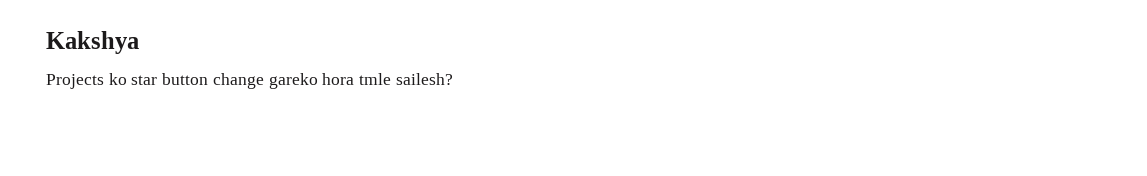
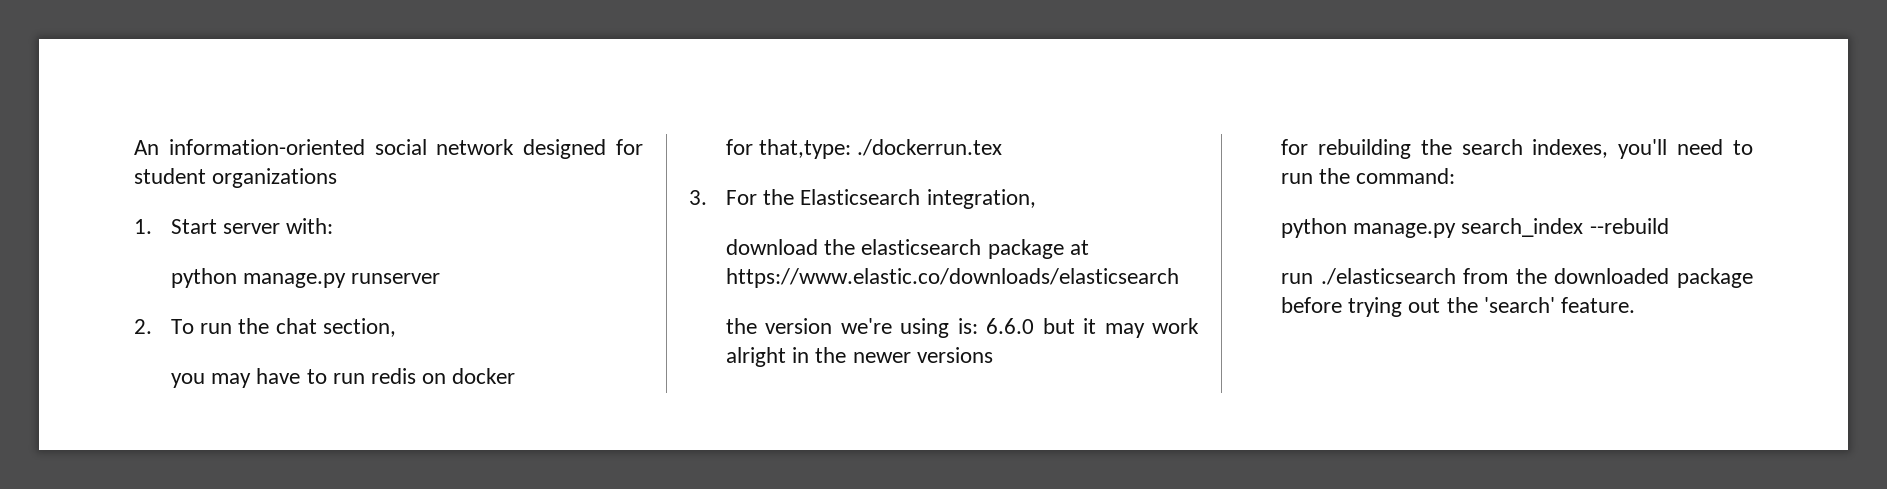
[46,31,139,54] [46,73,453,89] Kakshya // Projects ko star button change gareko hora tmle sailesh? -> [134,139,643,159] [134,168,338,188] [134,218,334,234] [170,268,441,288] [134,318,396,337] [170,368,516,388] [725,139,1003,159] [689,189,1036,209] [725,239,1089,259] [725,268,1179,288] [725,318,1199,338] [725,347,993,367] [1280,139,1753,159] [1280,168,1456,184] [1280,218,1669,238] [1280,268,1753,288] [1280,297,1635,317] An information-oriented social network designed for student organizations // 1. Start server with: // python manage.py runserver // 2. To run the chat section, // you may have to run redis on docker // for that,type: ./dockerrun.tex // 3. For the Elasticsearch integration, // download the elasticsearch package at https://www.elastic.co/downloads/elasticsearch // the version we're using is: 6.6.0 but it may work alright in the newer versions // for rebuilding the search indexes, you'll need to run the command: // python manage.py search_index --rebuild // run ./elasticsearch from the downloaded package before trying out the 'search' feature.

